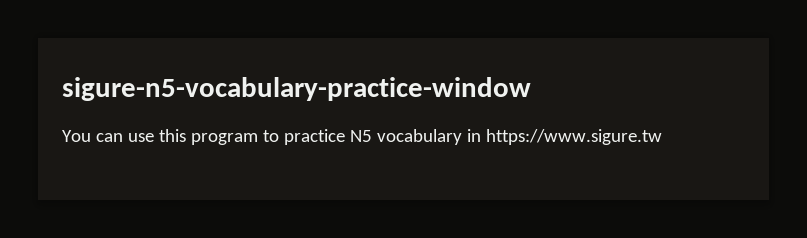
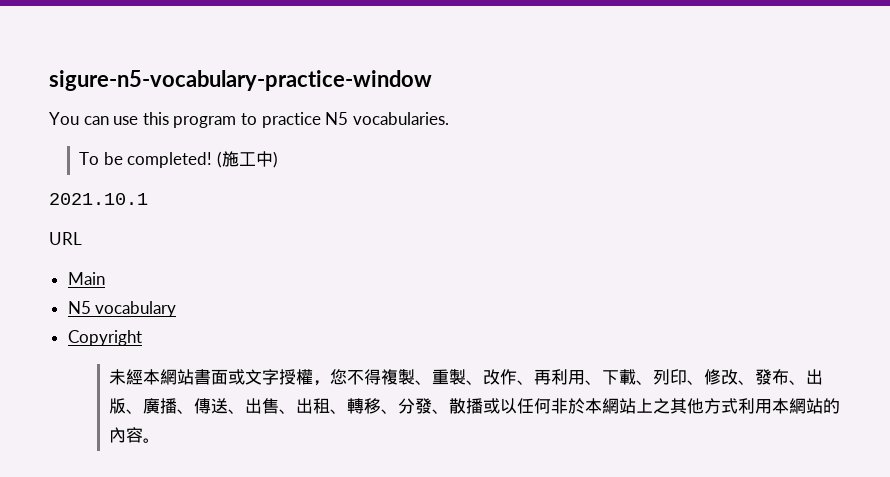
[376,129,662,145] vocabulary in https://www.sigure.tw -> [352,112,449,125] [79,151,278,168] [49,193,148,205] [49,232,82,245] [67,272,105,285] [67,301,177,317] [67,330,142,346] [109,369,824,386] [109,398,841,414] [109,427,161,443] vocabularies. // To be completed! (施工中) // 2021.10.1 // URL // Main // N5 vocabulary // Copyright // 未經本網站書面或文字授權，您不得複製、重製、改作、再利用、下載、列印、修改、發布、出版、廣播、傳送、出售、出租、轉移、分發、散播或以任何非於本網站上之其他方式利用本網站的內容。

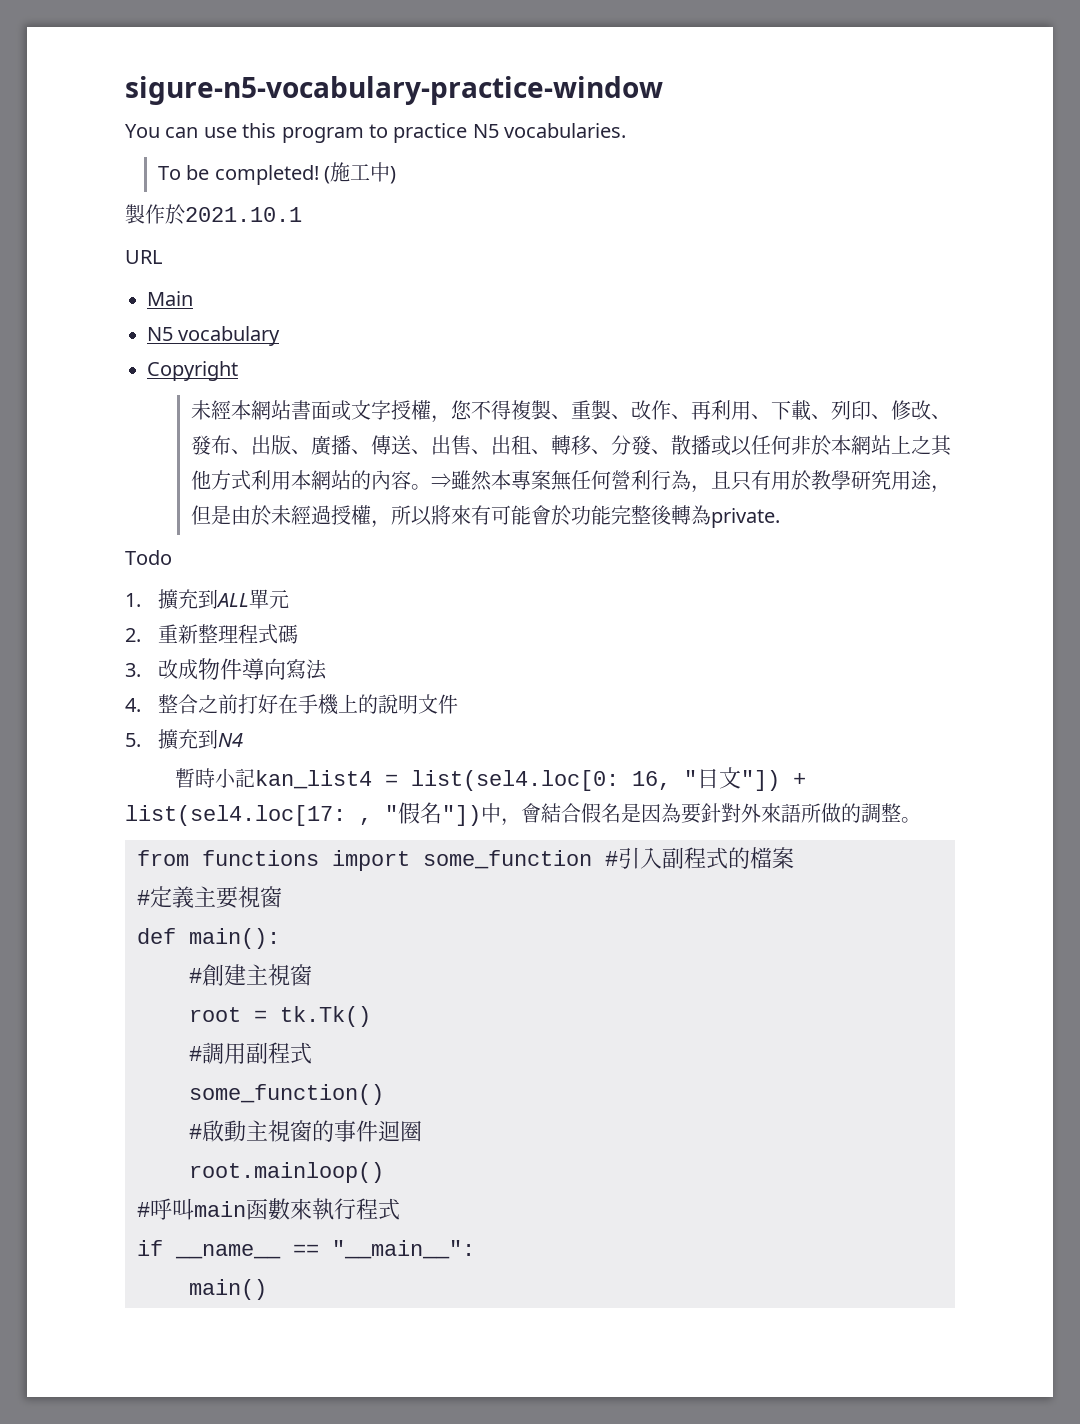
(278, 159) none -> [125,204,185,225] 製作於
(161, 440) none -> [431,470,952,493] [191,505,781,528] [125,550,172,565] [125,589,290,610] [125,624,299,644] [125,658,328,680] [125,694,459,715] [125,729,244,750] [174,767,806,791] [125,802,921,826] [137,847,794,871] [137,886,282,909] [137,928,280,949] [189,964,312,986] [189,1006,371,1027] [189,1042,312,1064] [189,1084,384,1105] [189,1120,422,1142] [189,1162,384,1183] [137,1198,400,1220] [137,1240,475,1259] [189,1279,267,1300] ⇒雖然本專案無任何營利行為，且只有用於教學研究用途，但是由於未經過授權，所以將來有可能會於功能完整後轉為private. // Todo // 1.擴充到ALL單元 // 2.重新整理程式碼 // 3.改成物件導向寫法 // 4.整合之前打好在手機上的說明文件 // 5.擴充到N4 // 暫時小記kan_list4 = list(sel4.loc[0: 16, "日文"]) + list(sel4.loc[17: , "假名"])中，會結合假名是因為要針對外來語所做的調整。 // from functions import some_function #引入副程式的檔案 // #定義主要視窗 // def main(): // #創建主視窗 // root = tk.Tk() // #調用副程式 // some_function() // #啟動主視窗的事件迴圈 // root.mainloop() // #呼叫main函數來執行程式 // if __name__ == "__main__": // main()

